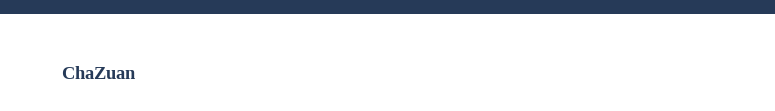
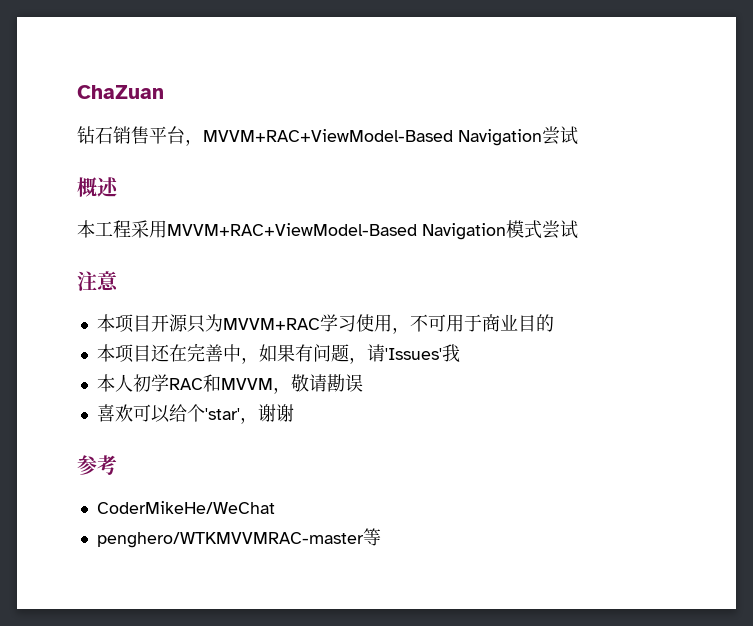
(136, 72) none -> [77,126,578,146] [77,177,119,197] [77,220,578,240] [77,271,118,291] [96,314,554,334] [96,343,460,364] [96,374,363,394] [96,404,294,424] [77,455,117,475] [96,501,275,514] [96,528,381,548] // 钻石销售平台，MVVM+RAC+ViewModel-Based Navigation尝试 // 概述 // 本工程采用MVVM+RAC+ViewModel-Based Navigation模式尝试 // 注意 // 本项目开源只为MVVM+RAC学习使用，不可用于商业目的 // 本项目还在完善中，如果有问题，请'Issues'我 // 本人初学RAC和MVVM，敬请勘误 // 喜欢可以给个'star'，谢谢 // 参考 // CoderMikeHe/WeChat // penghero/WTKMVVMRAC-master等

